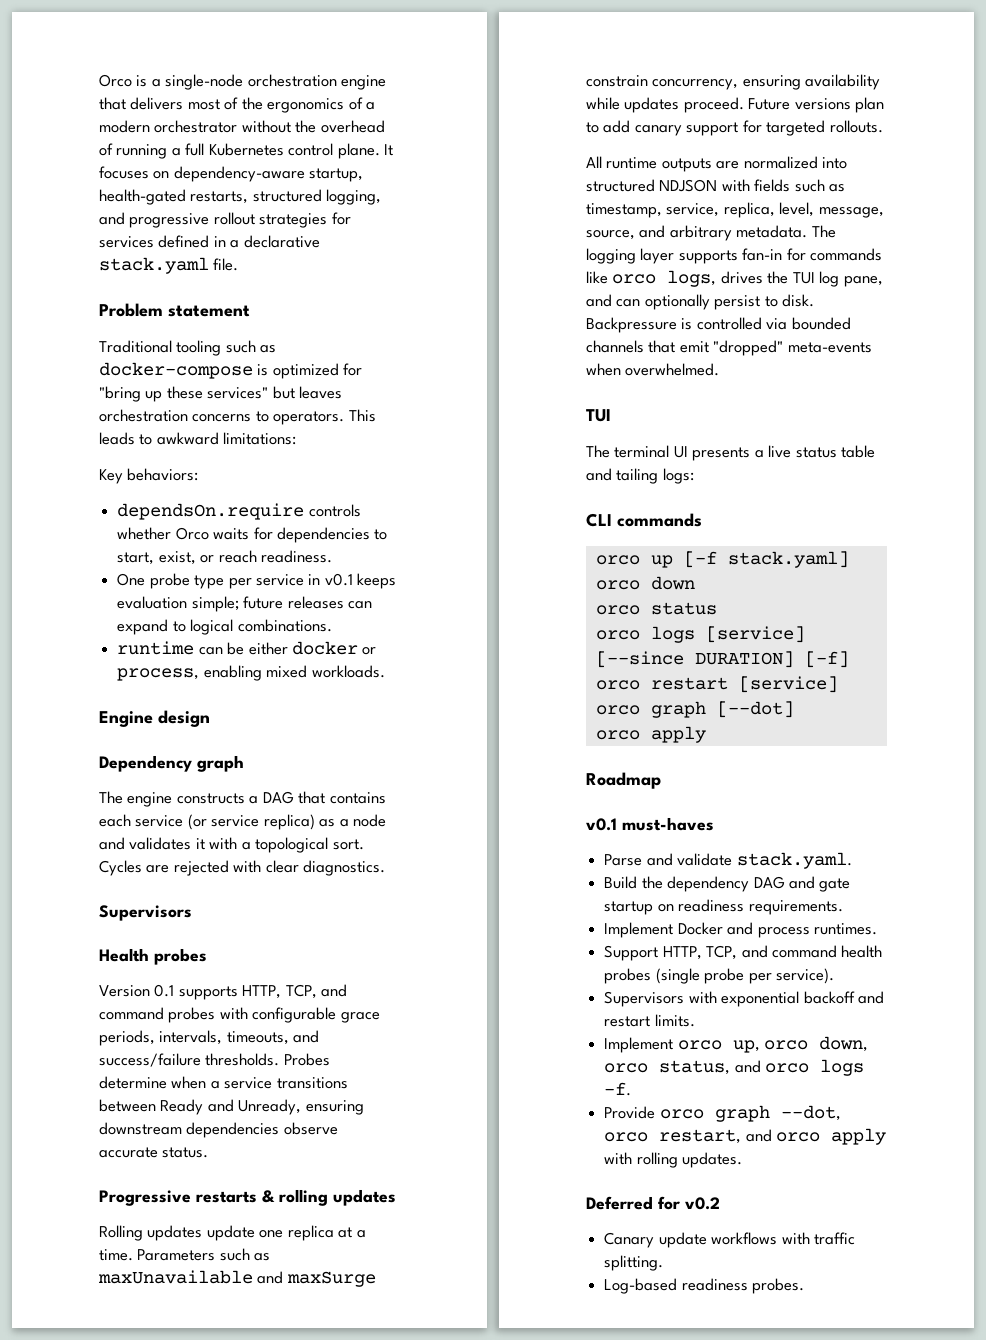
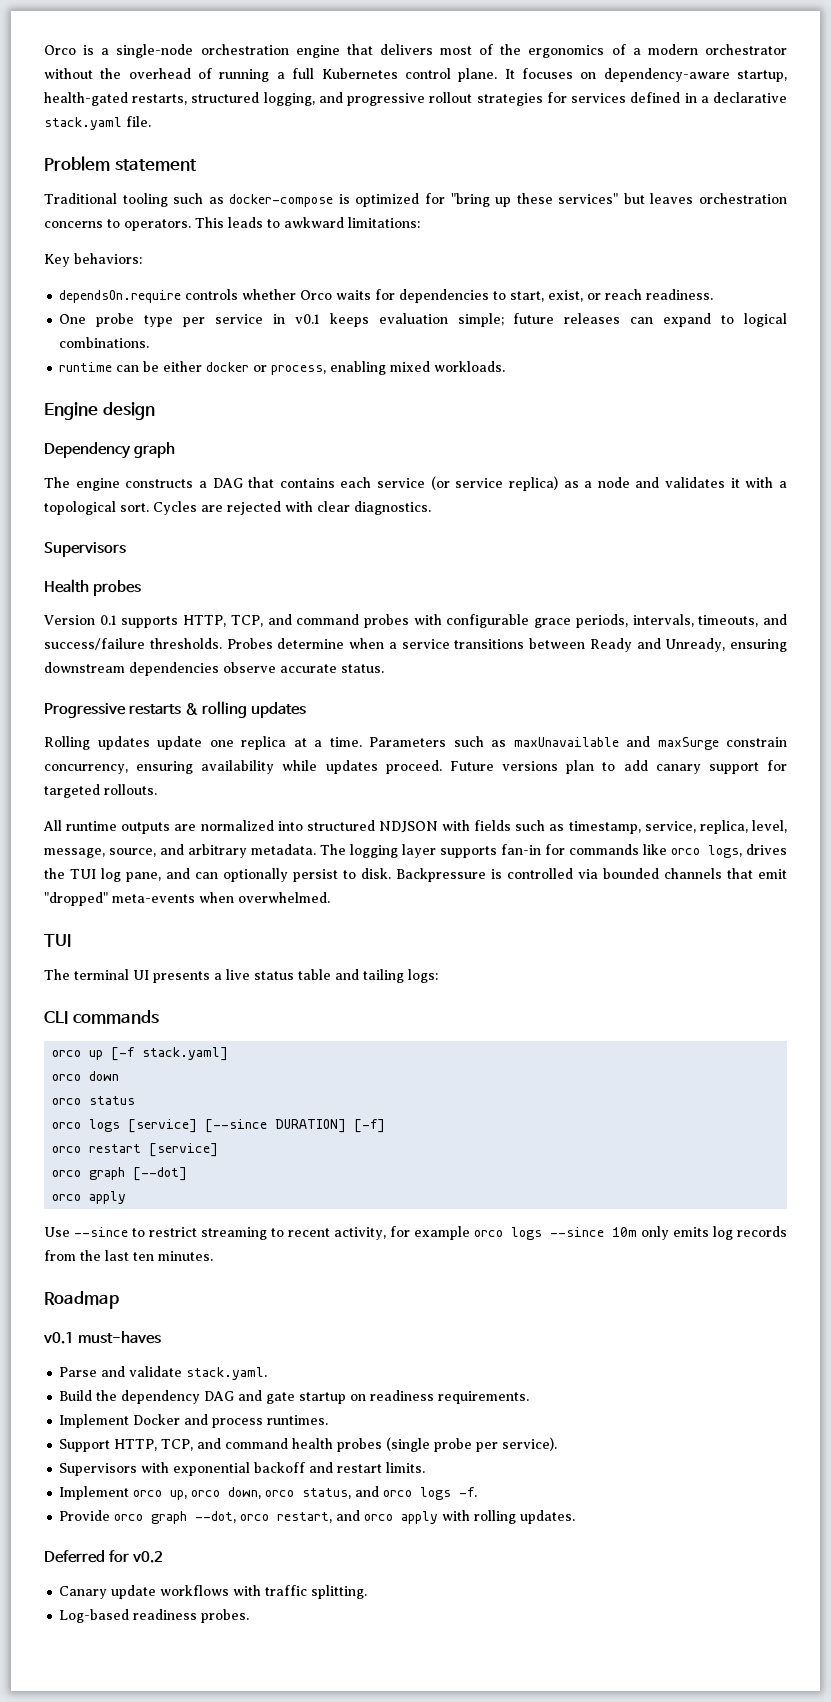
(706, 734) none -> [44,1226,787,1240] [44,1250,213,1261] // Use --since to restrict streaming to recent activity, for example orco logs --since 10m only emits log records from the last ten minutes.

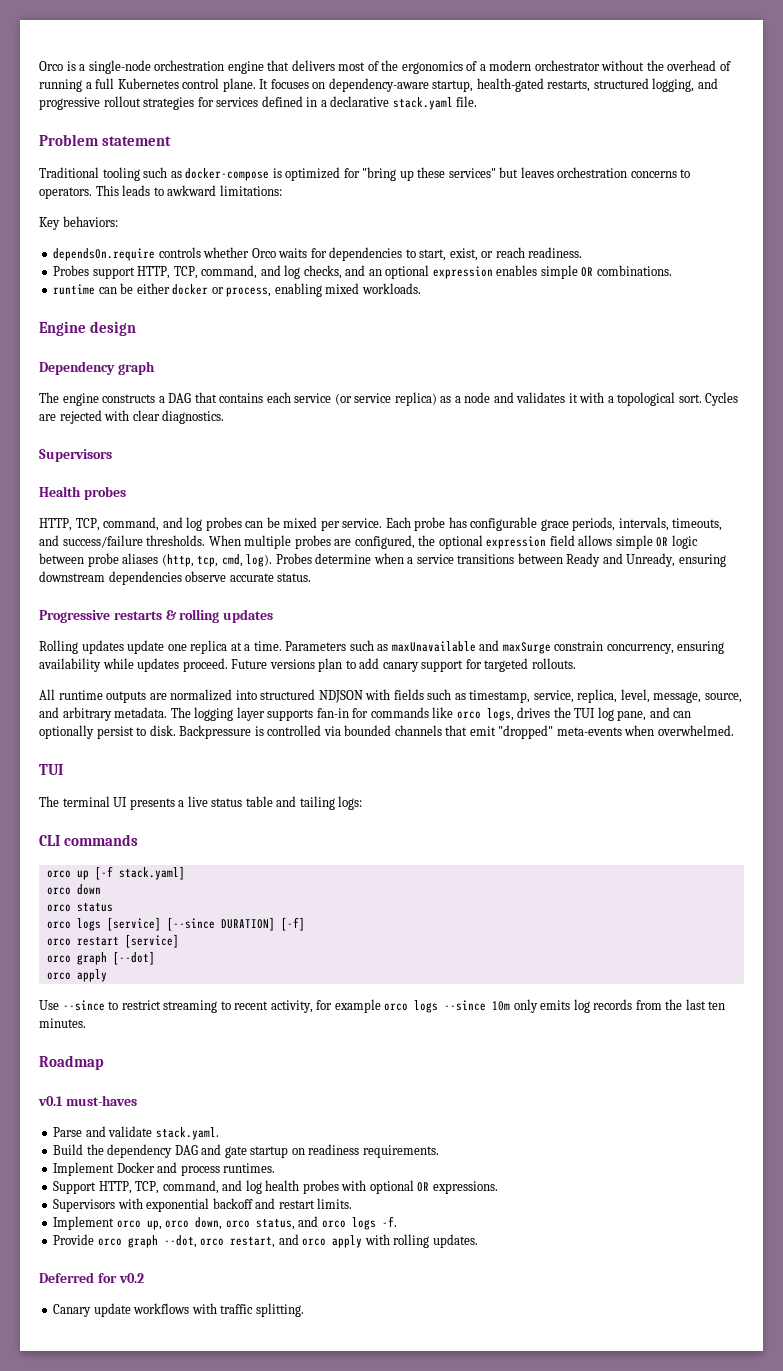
[59,313,787,327] One probe type per service in v0.1 keeps evaluation simple; future releases can expand to logical -> [53,265,594,279] Probes support HTTP, TCP, command, and log checks, and an optional expression enables simple OR
[44,614,442,628] Version 0.1 supports HTTP, TCP, and command probes with -> [39,517,467,531] HTTP, TCP, command, and log probes can be mixed per service. Each probe has
(222, 643) none -> [208,535,698,549] [39,553,273,567] When multiple probes are configured, the optional expression field allows simple OR logic between probe aliases (http, tcp, cmd, log).
[197,1437,558,1452] and command health probes (single probe per service). -> [162,1180,498,1194] command, and log health probes with optional OR expressions.
[59,1609,250,1623] // Log-based readiness probes. -> (304, 1310) none

